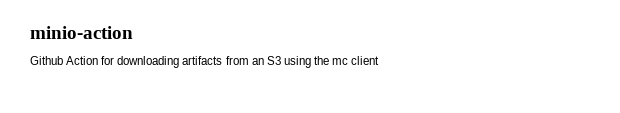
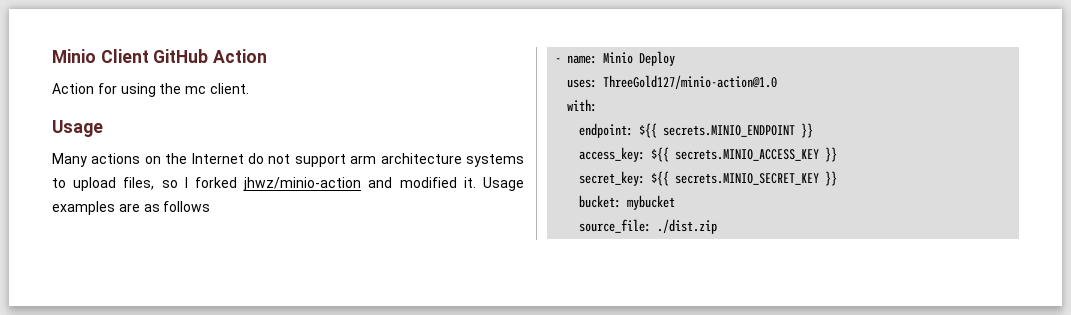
[30,26,133,39] [30,56,380,68] minio-action // Github Action for downloading artifacts from an S3 using the mc client -> [52,49,268,63] [52,83,249,97] [52,120,103,137] [52,153,524,167] [52,177,524,191] [52,201,211,215] [555,51,676,66] [567,75,778,89] [567,99,598,112] [579,123,814,138] [579,147,838,162] [579,171,838,186] [579,195,676,210] [579,219,718,234] Minio Client GitHub Action // Action for using the mc client. // Usage // Many actions on the Internet do not support arm architecture systems to upload files, so I forked jhwz/minio-action and modified it. Usage examples are as follows // - name: Minio Deploy // uses: ThreeGold127/minio-action@1.0 // with: // endpoint: ${{ secrets.MINIO_ENDPOINT }} // access_key: ${{ secrets.MINIO_ACCESS_KEY }} // secret_key: ${{ secrets.MINIO_SECRET_KEY }} // bucket: mybucket // source_file: ./dist.zip

